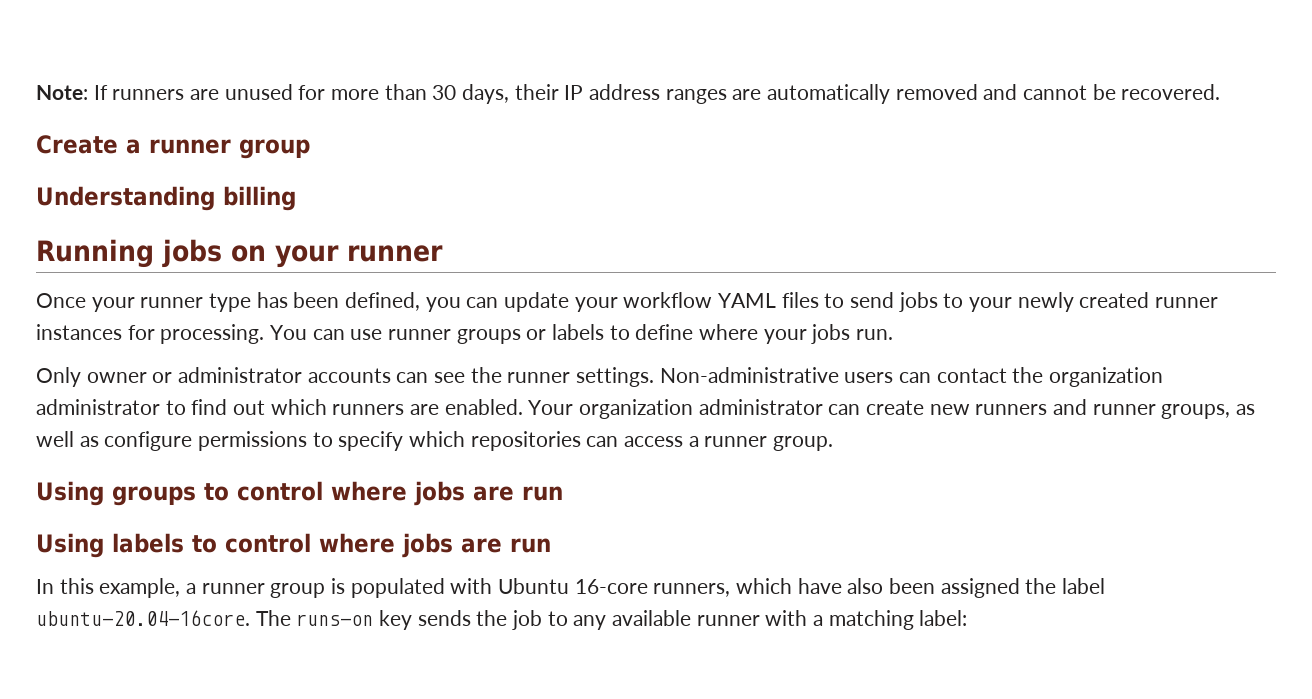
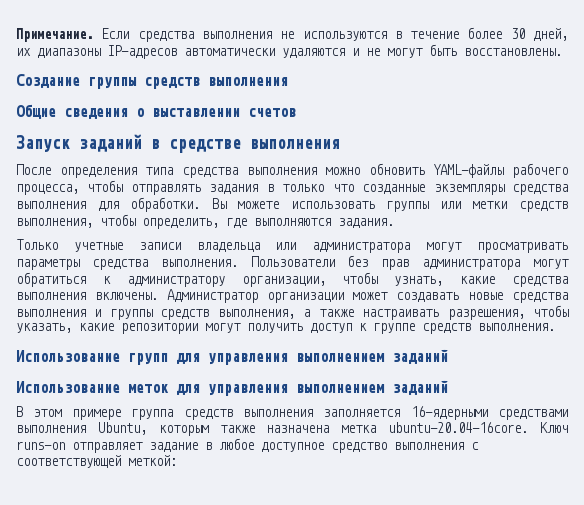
[36,84,1221,104] [36,135,310,159] [36,186,296,211] [36,239,443,268] [36,292,1219,312] [36,324,894,344] [36,367,1164,387] [36,399,1256,419] [36,431,834,451] [36,481,563,506] [36,533,551,558] [36,578,1106,598] [36,610,968,630] Note: If runners are unused for more than 30 days, their IP address ranges are automatically removed and cannot be recovered. // Create a runner group // Understanding billing // Running jobs on your runner // Once your runner type has been defined, you can update your workflow YAML files to send jobs to your newly created runner instances for processing. You can use runner groups or labels to define where your jobs run. // Only owner or administrator accounts can see the runner settings. Non-administrative users can contact the organization administrator to find out which runners are enabled. Your organization administrator can create new runners and runner groups, as well as configure permissions to specify which repositories can access a runner group. // Using groups to control where jobs are run // Using labels to control where jobs are run // In this example, a runner group is populated with Ubuntu 16-core runners, which have also been assigned the label ubuntu-20.04-16core. The runs-on key sends the job to any available runner with a matching label: -> [16,27,568,42] [16,44,562,59] [16,74,288,89] [16,104,296,119] [16,134,340,153] [16,163,568,178] [16,180,569,195] [16,197,568,212] [16,214,394,229] [16,239,568,253] [16,255,569,270] [16,272,568,287] [16,289,568,303] [16,305,570,320] [16,323,555,334] [16,349,448,365] [16,380,448,396] [16,406,568,420] [16,422,568,436] [16,438,479,453] [16,455,177,468] Примечание. Если средства выполнения не используются в течение более 30 дней, их диапазоны IP-адресов автоматически удаляются и не могут быть восстановлены. // Создание группы средств выполнения // Общие сведения о выставлении счетов // Запуск заданий в средстве выполнения // После определения типа средства выполнения можно обновить YAML-файлы рабочего процесса, чтобы отправлять задания в только что созданные экземпляры средства выполнения для обработки. Вы можете использовать группы или метки средств выполнения, чтобы определить, где выполняются задания. // Только учетные записи владельца или администратора могут просматривать параметры средства выполнения. Пользователи без прав администратора могут обратиться к администратору организации, чтобы узнать, какие средства выполнения включены. Администратор организации может создавать новые средства выполнения и группы средств выполнения, а также настраивать разрешения, чтобы указать, какие репозитории могут получить доступ к группе средств выполнения. // Использование групп для управления выполнением заданий // Использование меток для управления выполнением заданий // В этом примере группа средств выполнения заполняется 16-ядерными средствами выполнения Ubuntu, которым также назначена метка ubuntu-20.04-16core. Ключ runs-on отправляет задание в любое доступное средство выполнения с соответствующей меткой:

